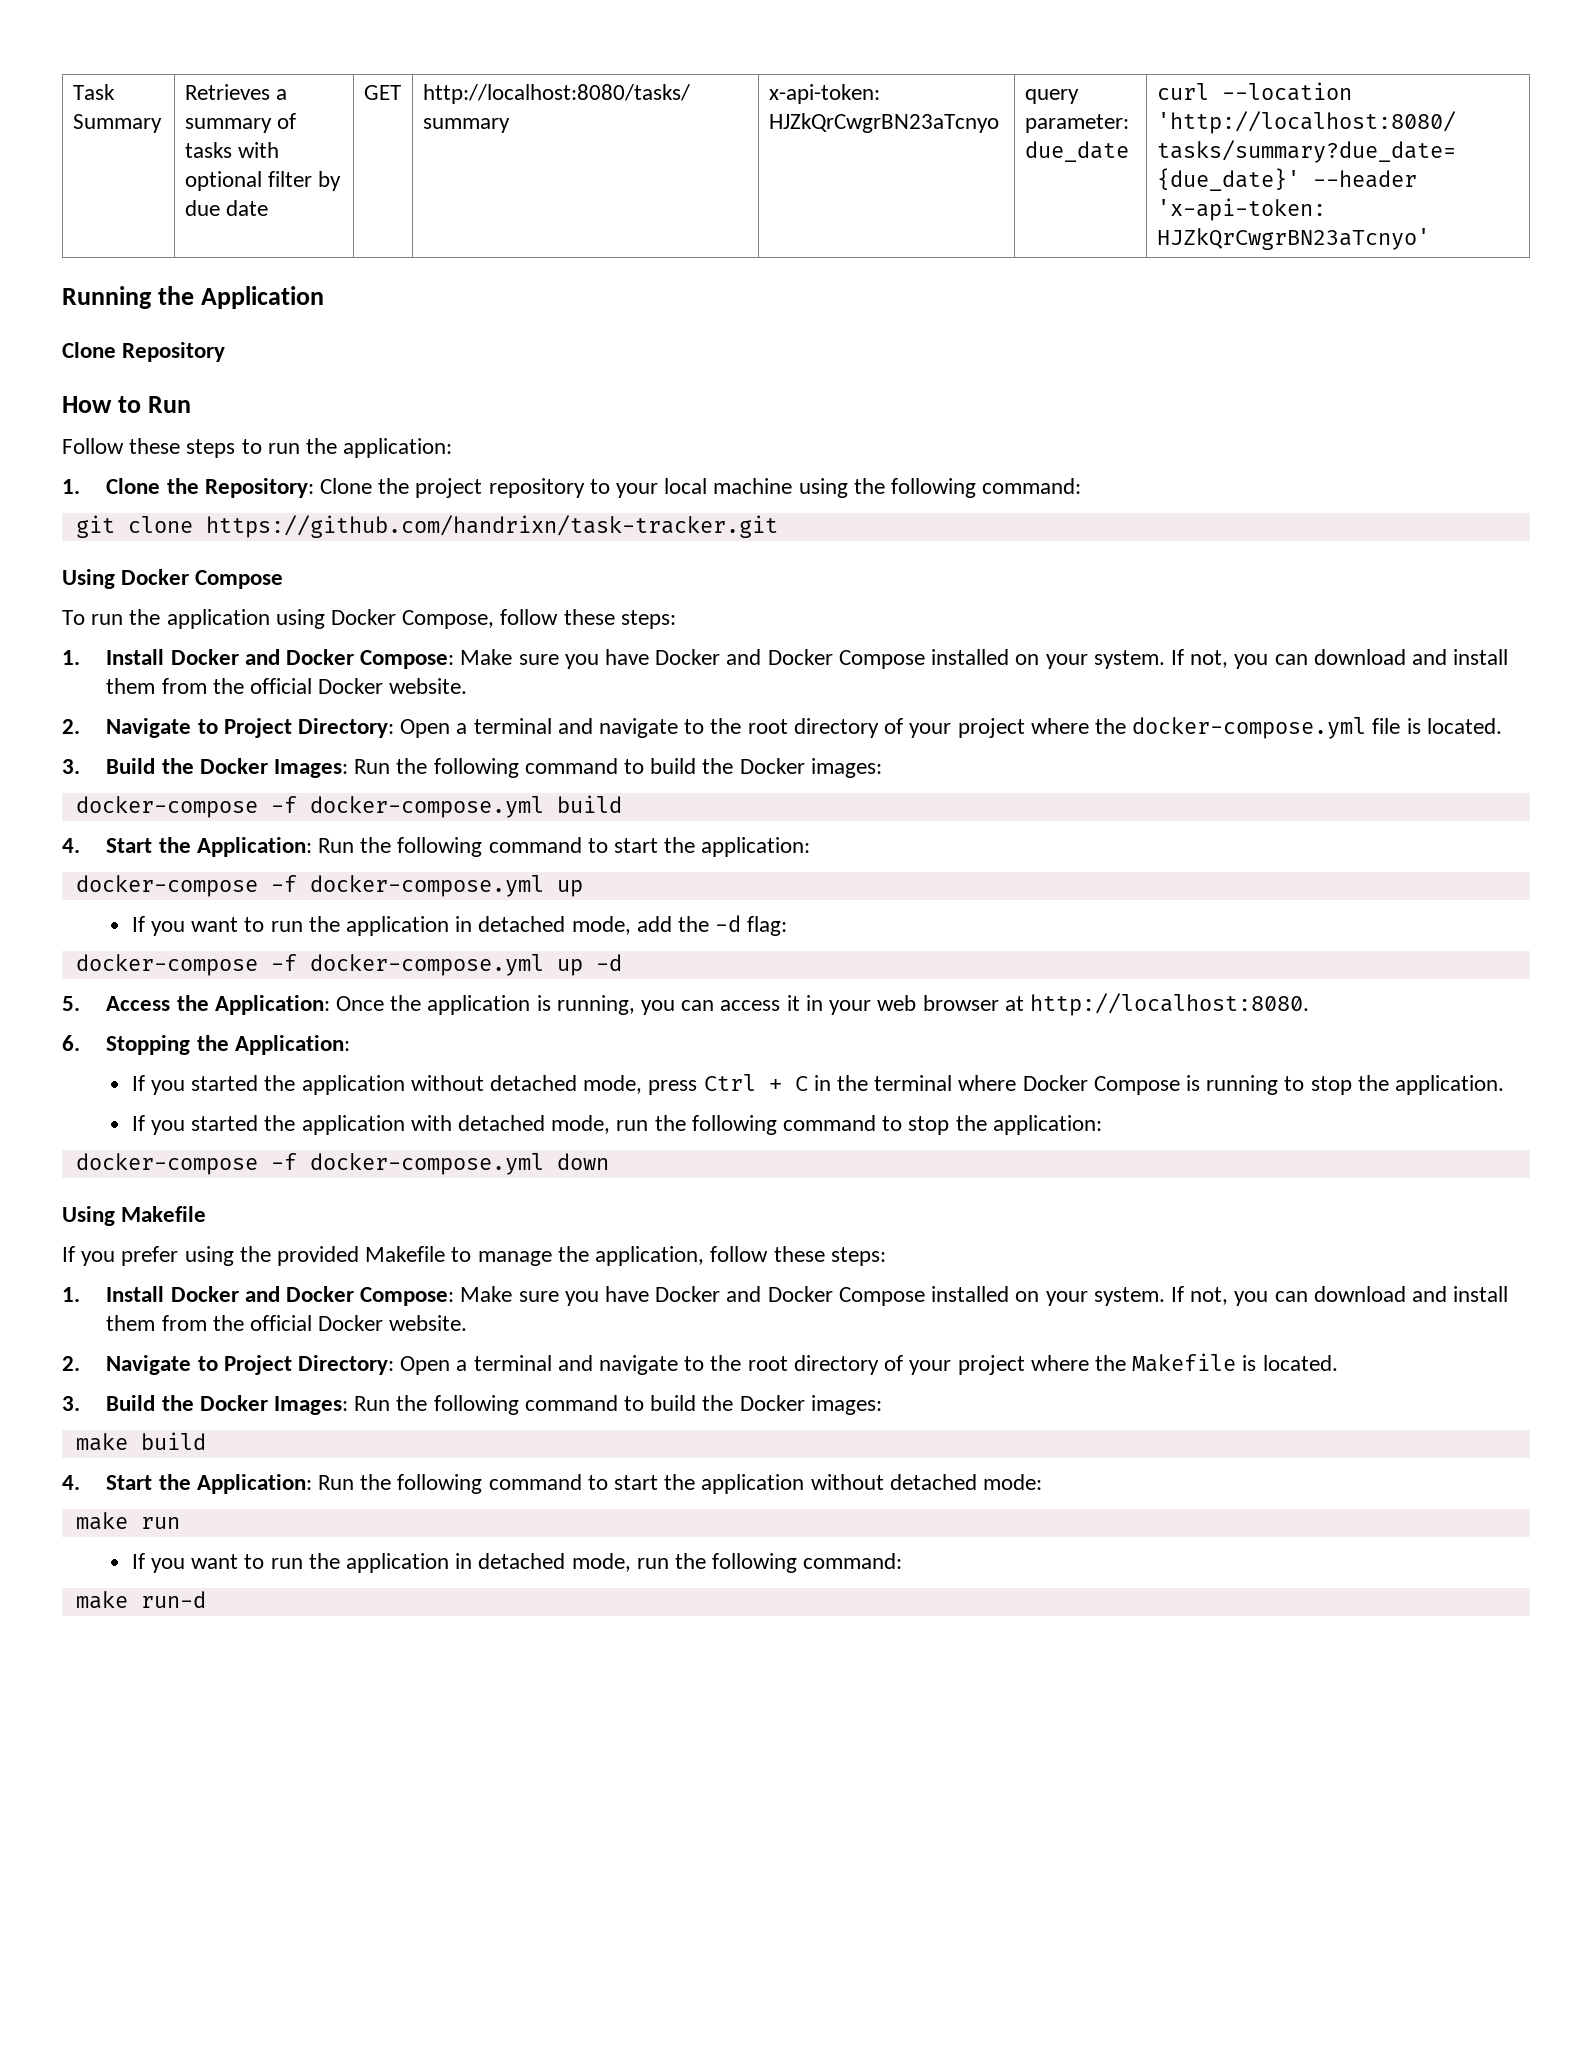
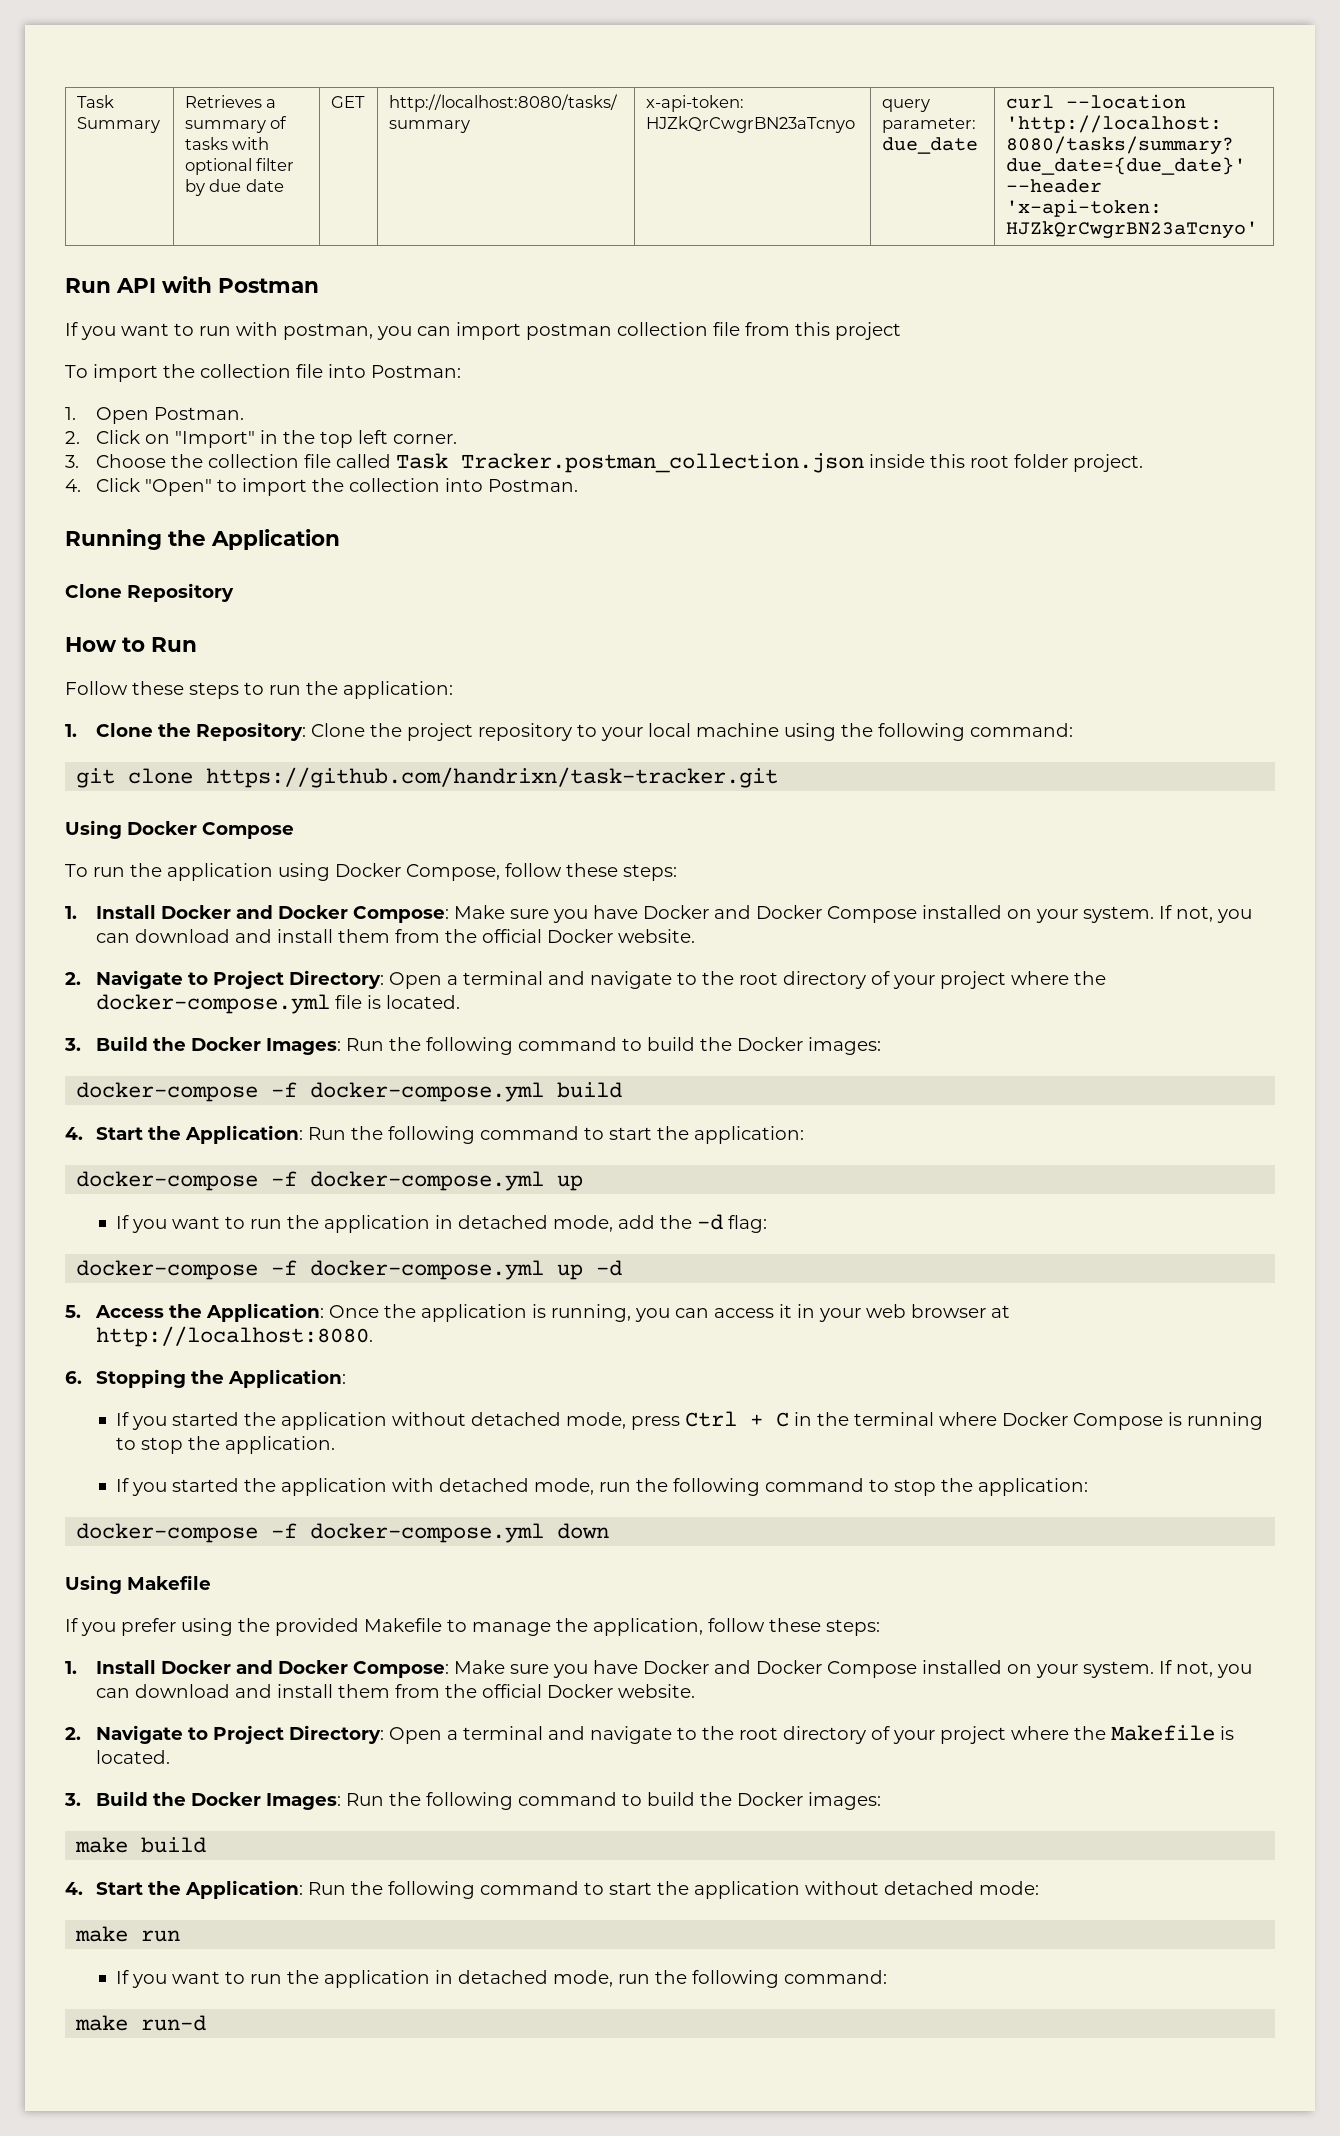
(1430, 239) none -> [65,276,319,293] [65,322,901,340] [65,364,461,382] [65,407,244,424] [65,430,457,448] [65,453,1143,473] [65,478,578,496] // Run API with Postman // If you want to run with postman, you can import postman collection file from this project // To import the collection file into Postman: // 1. Open Postman. // 2. Click on "Import" in the top left corner. // 3. Choose the collection file called Task Tracker.postman_collection.json inside this root folder project. // 4. Click "Open" to import the collection into Postman.

